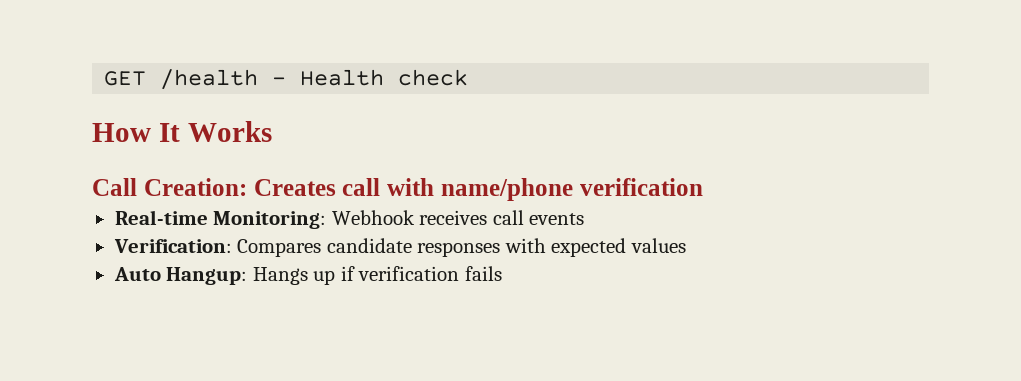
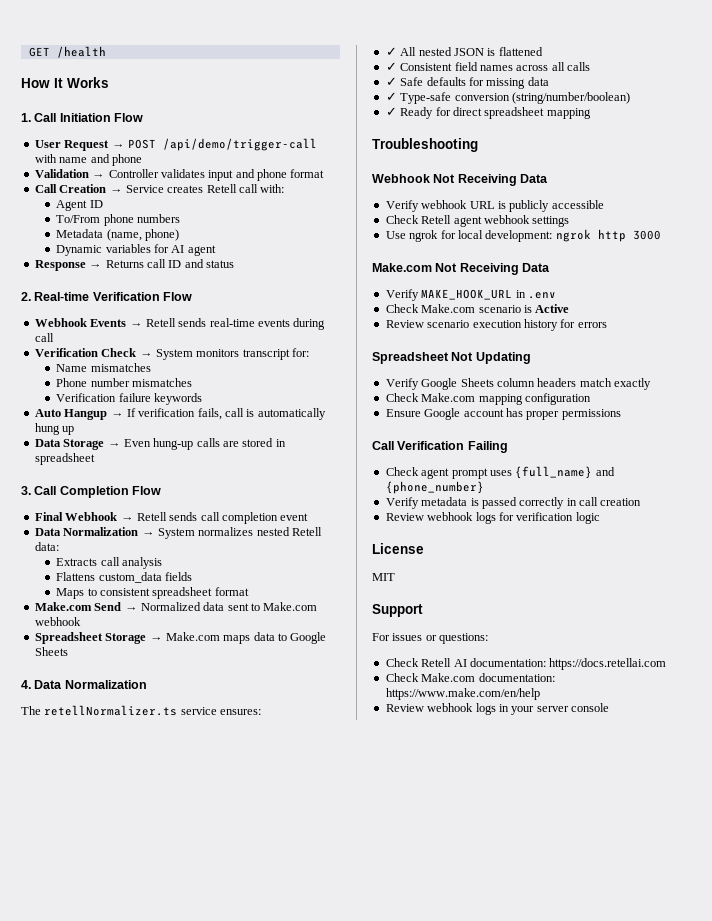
[272,69,469,86] - Health check -> (106, 52) none
[92,178,703,201] [114,210,585,229] [113,238,686,257] [113,266,502,285] Call Creation: Creates call with name/phone verification // Real-time Monitoring: Webhook receives call events // Verification: Compares candidate responses with expected values // Auto Hangup: Hangs up if verification fails -> [21,113,144,122] [34,138,317,151] [34,154,142,166] [34,169,325,181] [34,184,285,193] [56,200,103,211] [56,214,180,226] [56,229,179,241] [56,244,216,256] [34,259,234,271] [21,292,193,301] [34,318,326,330] [34,333,54,342] [34,348,309,360] [56,363,151,372] [56,378,192,387] [56,393,202,405] [34,408,326,420] [34,423,75,435] [34,438,286,450] [34,453,95,465] [21,486,162,498] [34,512,309,524] [34,527,322,539] [34,542,59,551] [56,557,162,569] [56,572,192,583] [56,587,249,599] [34,602,318,611] [34,617,81,626] [34,632,327,644] [34,647,68,656] [21,680,147,689] [21,705,262,716] [385,47,543,56] [385,62,590,71] [385,77,549,89] [385,92,630,104] [385,107,591,119] [372,138,478,152] [372,174,549,186] [385,200,604,212] [385,215,570,227] [385,229,661,242] [372,263,551,275] [385,289,556,301] [385,304,570,313] [385,319,607,331] [372,352,531,364] [385,378,651,390] [385,393,591,405] [385,408,621,420] [372,441,508,453] [385,466,615,479] [385,481,484,494] [385,497,642,509] [385,512,600,524] [372,543,424,554] [372,573,395,581] [372,604,423,617] [372,633,489,644] [385,658,667,670] [385,673,555,682] [385,688,540,700] [385,703,609,715] 1. Call Initiation Flow // User Request → POST /api/demo/trigger-call with name and phone // Validation → Controller validates input and phone format // Call Creation → Service creates Retell call with: // Agent ID // To/From phone numbers // Metadata (name, phone) // Dynamic variables for AI agent // Response → Returns call ID and status // 2. Real-time Verification Flow // Webhook Events → Retell sends real-time events during call // Verification Check → System monitors transcript for: // Name mismatches // Phone number mismatches // Verification failure keywords // Auto Hangup → If verification fails, call is automatically hung up // Data Storage → Even hung-up calls are stored in spreadsheet // 3. Call Completion Flow // Final Webhook → Retell sends call completion event // Data Normalization → System normalizes nested Retell data: // Extracts call analysis // Flattens custom_data fields // Maps to consistent spreadsheet format // Make.com Send → Normalized data sent to Make.com webhook // Spreadsheet Storage → Make.com maps data to Google Sheets // 4. Data Normalization // The retellNormalizer.ts service ensures: // ✓ All nested JSON is flattened // ✓ Consistent field names across all calls // ✓ Safe defaults for missing data // ✓ Type-safe conversion (string/number/boolean) // ✓ Ready for direct spreadsheet mapping // Troubleshooting // Webhook Not Receiving Data // Verify webhook URL is publicly accessible // Check Retell agent webhook settings // Use ngrok for local development: ngrok http 3000 // Make.com Not Receiving Data // Verify MAKE_HOOK_URL in .env // Check Make.com scenario is Active // Review scenario execution history for errors // Spreadsheet Not Updating // Verify Google Sheets column headers match exactly // Check Make.com mapping configuration // Ensure Google account has proper permissions // Call Verification Failing // Check agent prompt uses {full_name} and {phone_number} // Verify metadata is passed correctly in call creation // Review webhook logs for verification logic // License // MIT // Support // For issues or questions: // Check Retell AI documentation: https://docs.retellai.com // Check Make.com documentation: https://www.make.com/en/help // Review webhook logs in your server console

